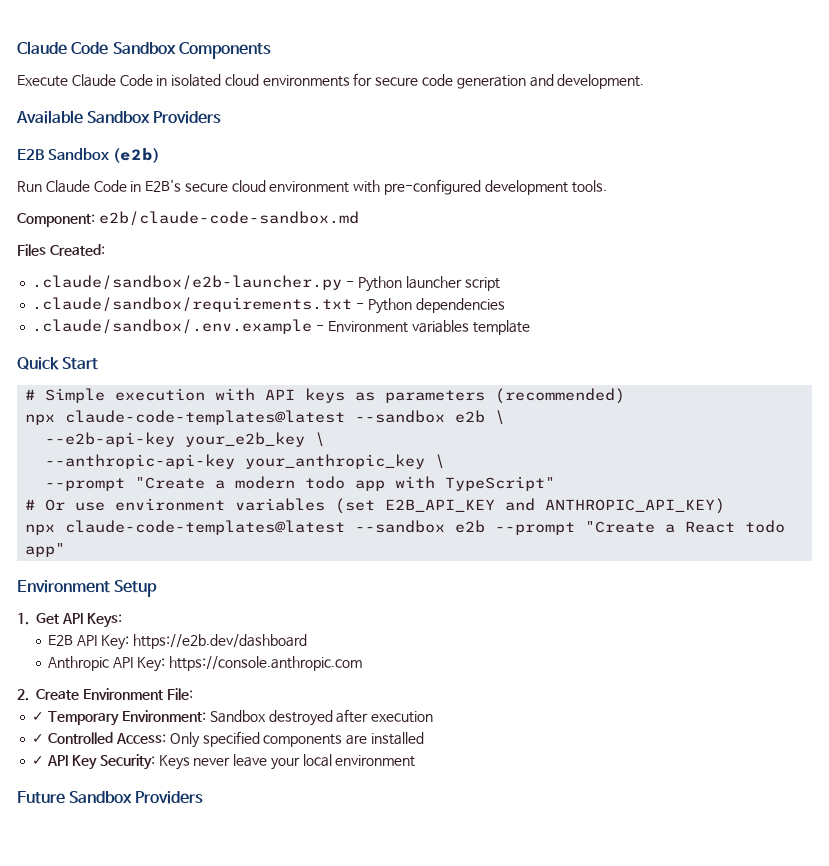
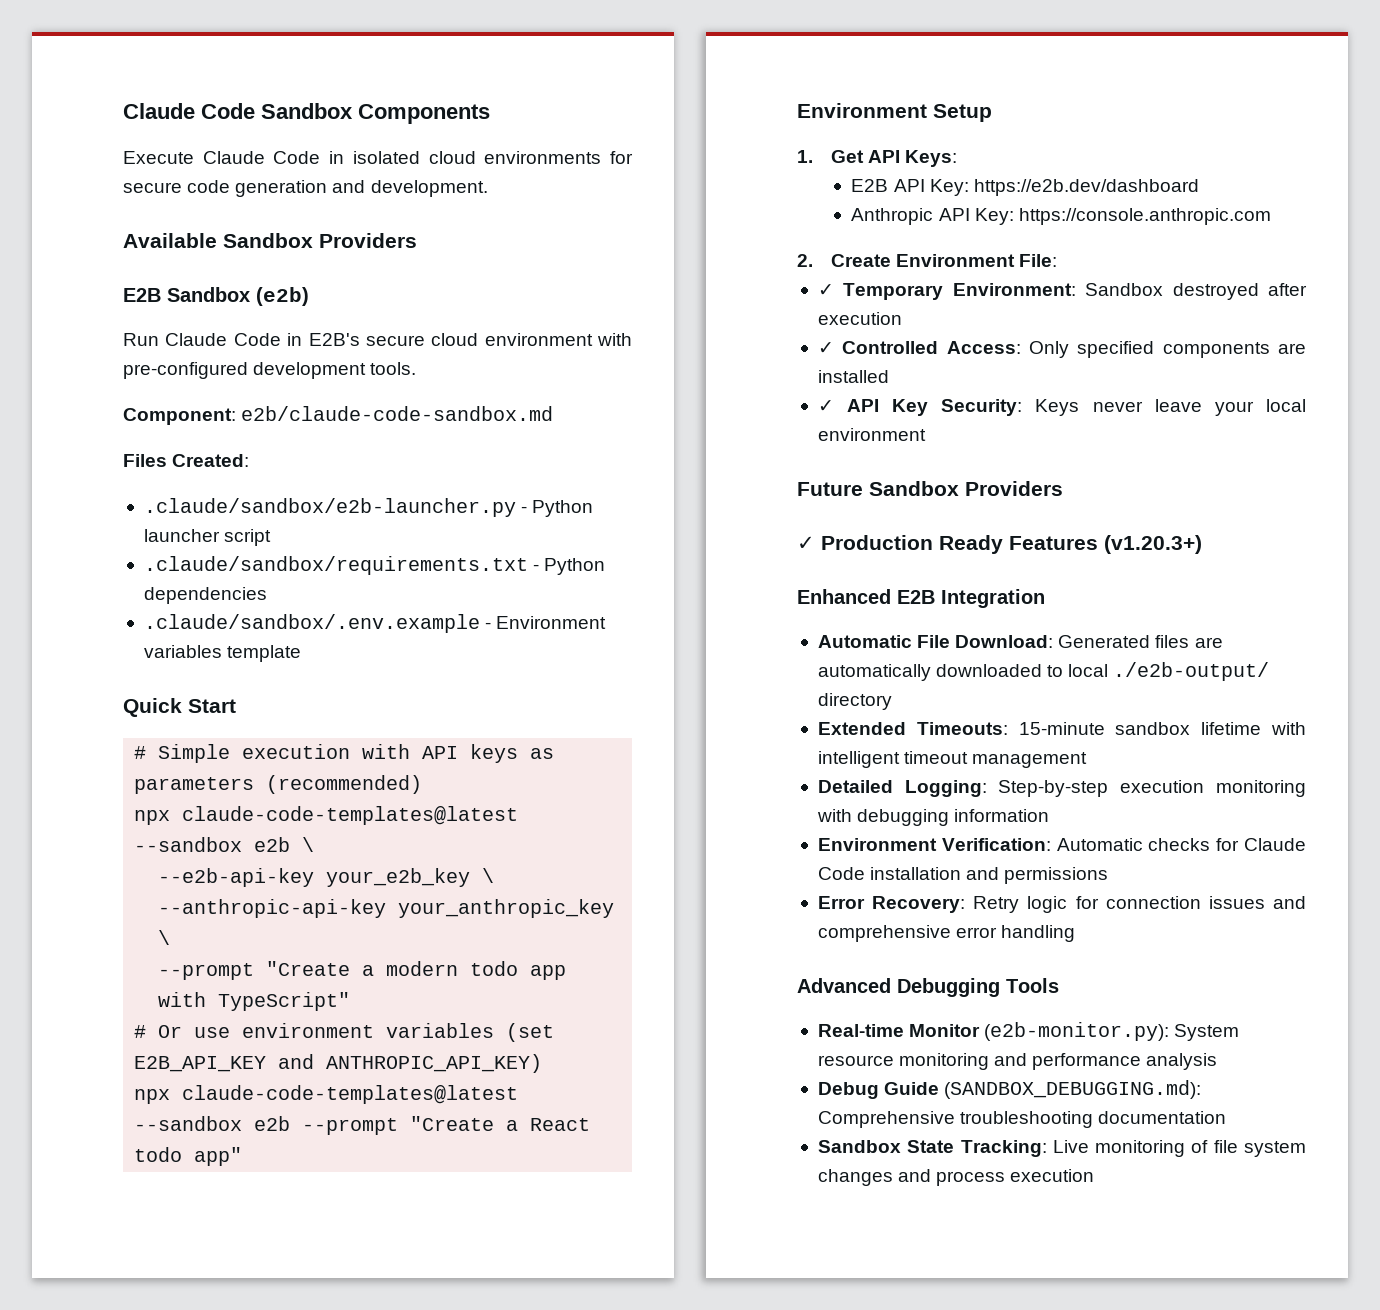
(204, 797) none -> [797,535,1202,554] [797,589,1045,608] [817,635,1223,648] [817,662,1270,681] [817,693,892,710] [817,722,1306,735] [817,751,1088,768] [817,780,1306,797] [816,809,1050,826] [817,838,1306,851] [817,867,1109,884] [817,896,1306,913] [817,925,1076,942] [797,978,1059,997] [817,1022,1240,1041] [817,1053,1218,1070] [817,1080,1202,1099] [817,1111,1227,1128] [817,1140,1306,1157] [817,1169,1095,1186] // ✓ Production Ready Features (v1.20.3+) // Enhanced E2B Integration // Automatic File Download: Generated files are automatically downloaded to local ./e2b-output/ directory // Extended Timeouts: 15-minute sandbox lifetime with intelligent timeout management // Detailed Logging: Step-by-step execution monitoring with debugging information // Environment Verification: Automatic checks for Claude Code installation and permissions // Error Recovery: Retry logic for connection issues and comprehensive error handling // Advanced Debugging Tools // Real-time Monitor (e2b-monitor.py): System resource monitoring and performance analysis // Debug Guide (SANDBOX_DEBUGGING.md): Comprehensive troubleshooting documentation // Sandbox State Tracking: Live monitoring of file system changes and process execution

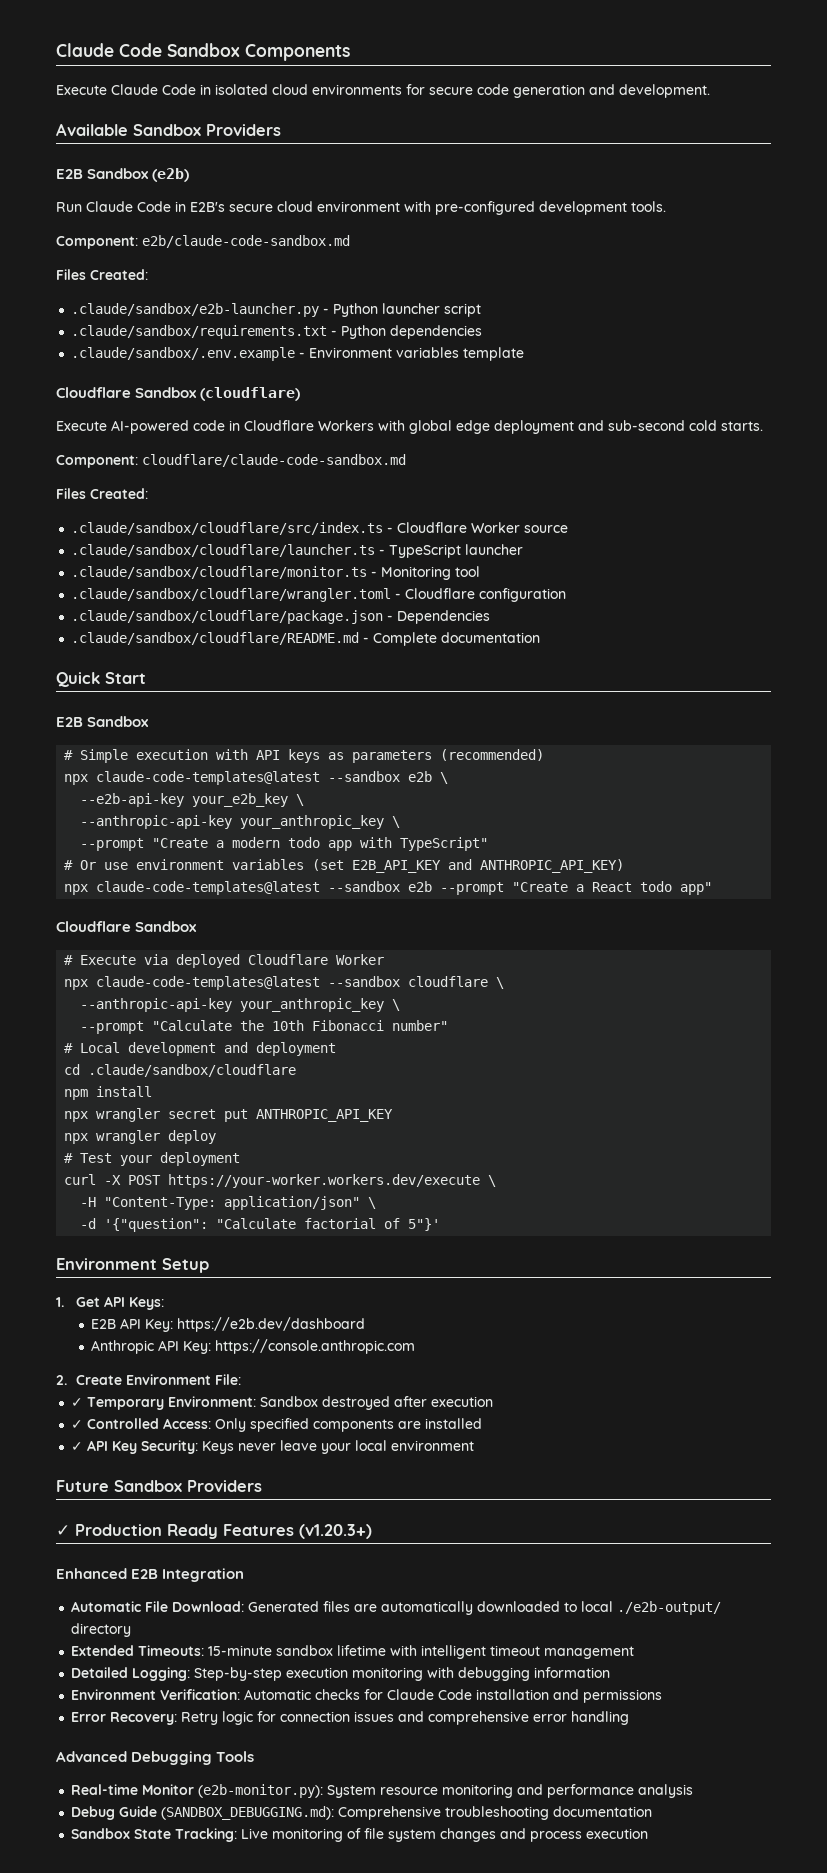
(302, 653) none -> [56,387,301,401] [56,420,763,434] [56,454,406,468] [56,488,148,499] [71,522,569,535] [71,544,524,558] [71,566,481,580] [71,588,567,602] [71,610,491,624] [71,632,541,646] // Cloudflare Sandbox (cloudflare) // Execute AI-powered code in Cloudflare Workers with global edge deployment and sub-second cold starts. // Component: cloudflare/claude-code-sandbox.md // Files Created: // .claude/sandbox/cloudflare/src/index.ts - Cloudflare Worker source // .claude/sandbox/cloudflare/launcher.ts - TypeScript launcher // .claude/sandbox/cloudflare/monitor.ts - Monitoring tool // .claude/sandbox/cloudflare/wrangler.toml - Cloudflare configuration // .claude/sandbox/cloudflare/package.json - Dependencies // .claude/sandbox/cloudflare/README.md - Complete documentation
(236, 706) none -> [56,716,150,727] // E2B Sandbox
(243, 1156) none -> [56,921,198,932] [64,954,385,968] [64,976,505,990] [80,998,401,1012] [80,1020,449,1034] [64,1042,337,1056] [64,1064,297,1077] [64,1086,153,1100] [64,1108,394,1122] [64,1130,217,1144] [64,1152,241,1166] [64,1174,497,1188] [80,1196,377,1210] [80,1218,441,1232] // Cloudflare Sandbox // # Execute via deployed Cloudflare Worker // npx claude-code-templates@latest --sandbox cloudflare \ // --anthropic-api-key your_anthropic_key \ // --prompt "Calculate the 10th Fibonacci number" // # Local development and deployment // cd .claude/sandbox/cloudflare // npm install // npx wrangler secret put ANTHROPIC_API_KEY // npx wrangler deploy // # Test your deployment // curl -X POST https://your-worker.workers.dev/execute \ // -H "Content-Type: application/json" \ // -d '{"question": "Calculate factorial of 5"}'

